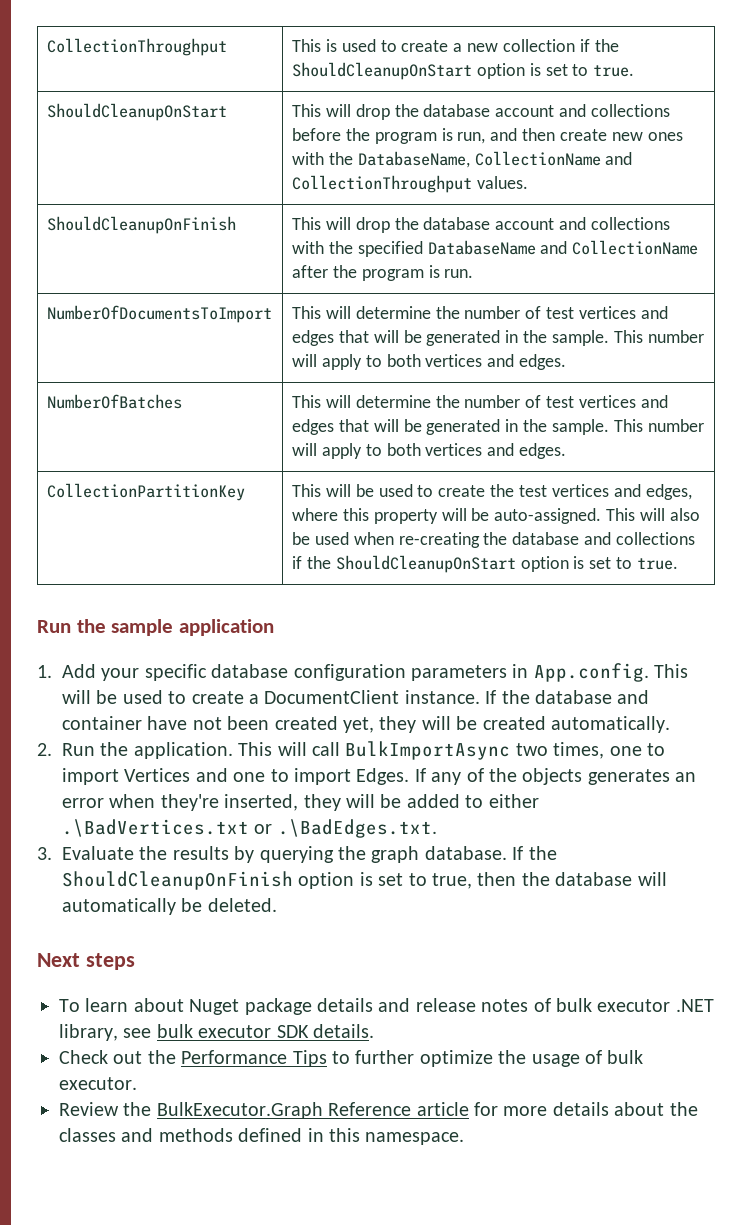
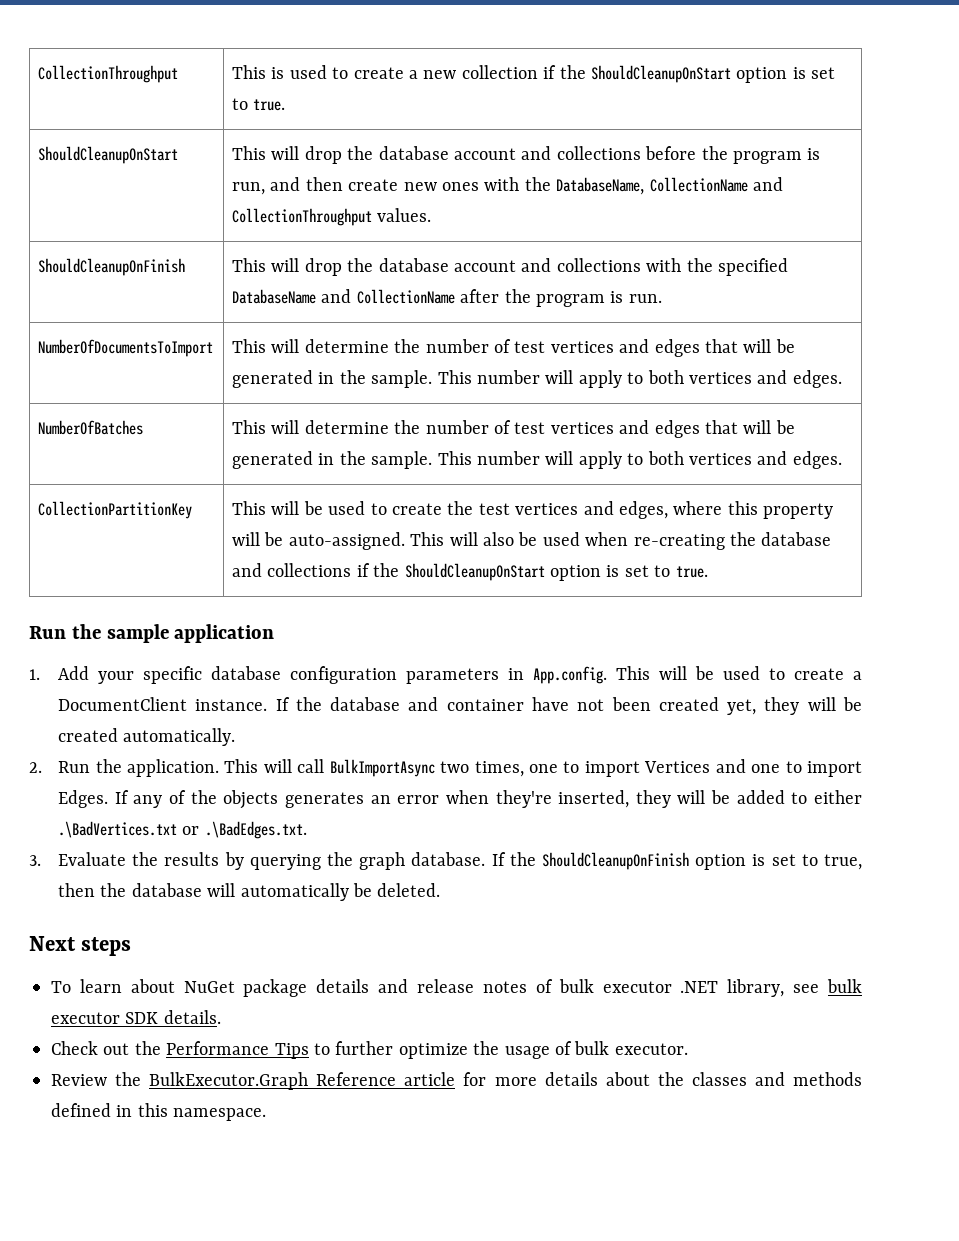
[189,999,240,1015] Nuget -> [183,981,235,993] NuGet

